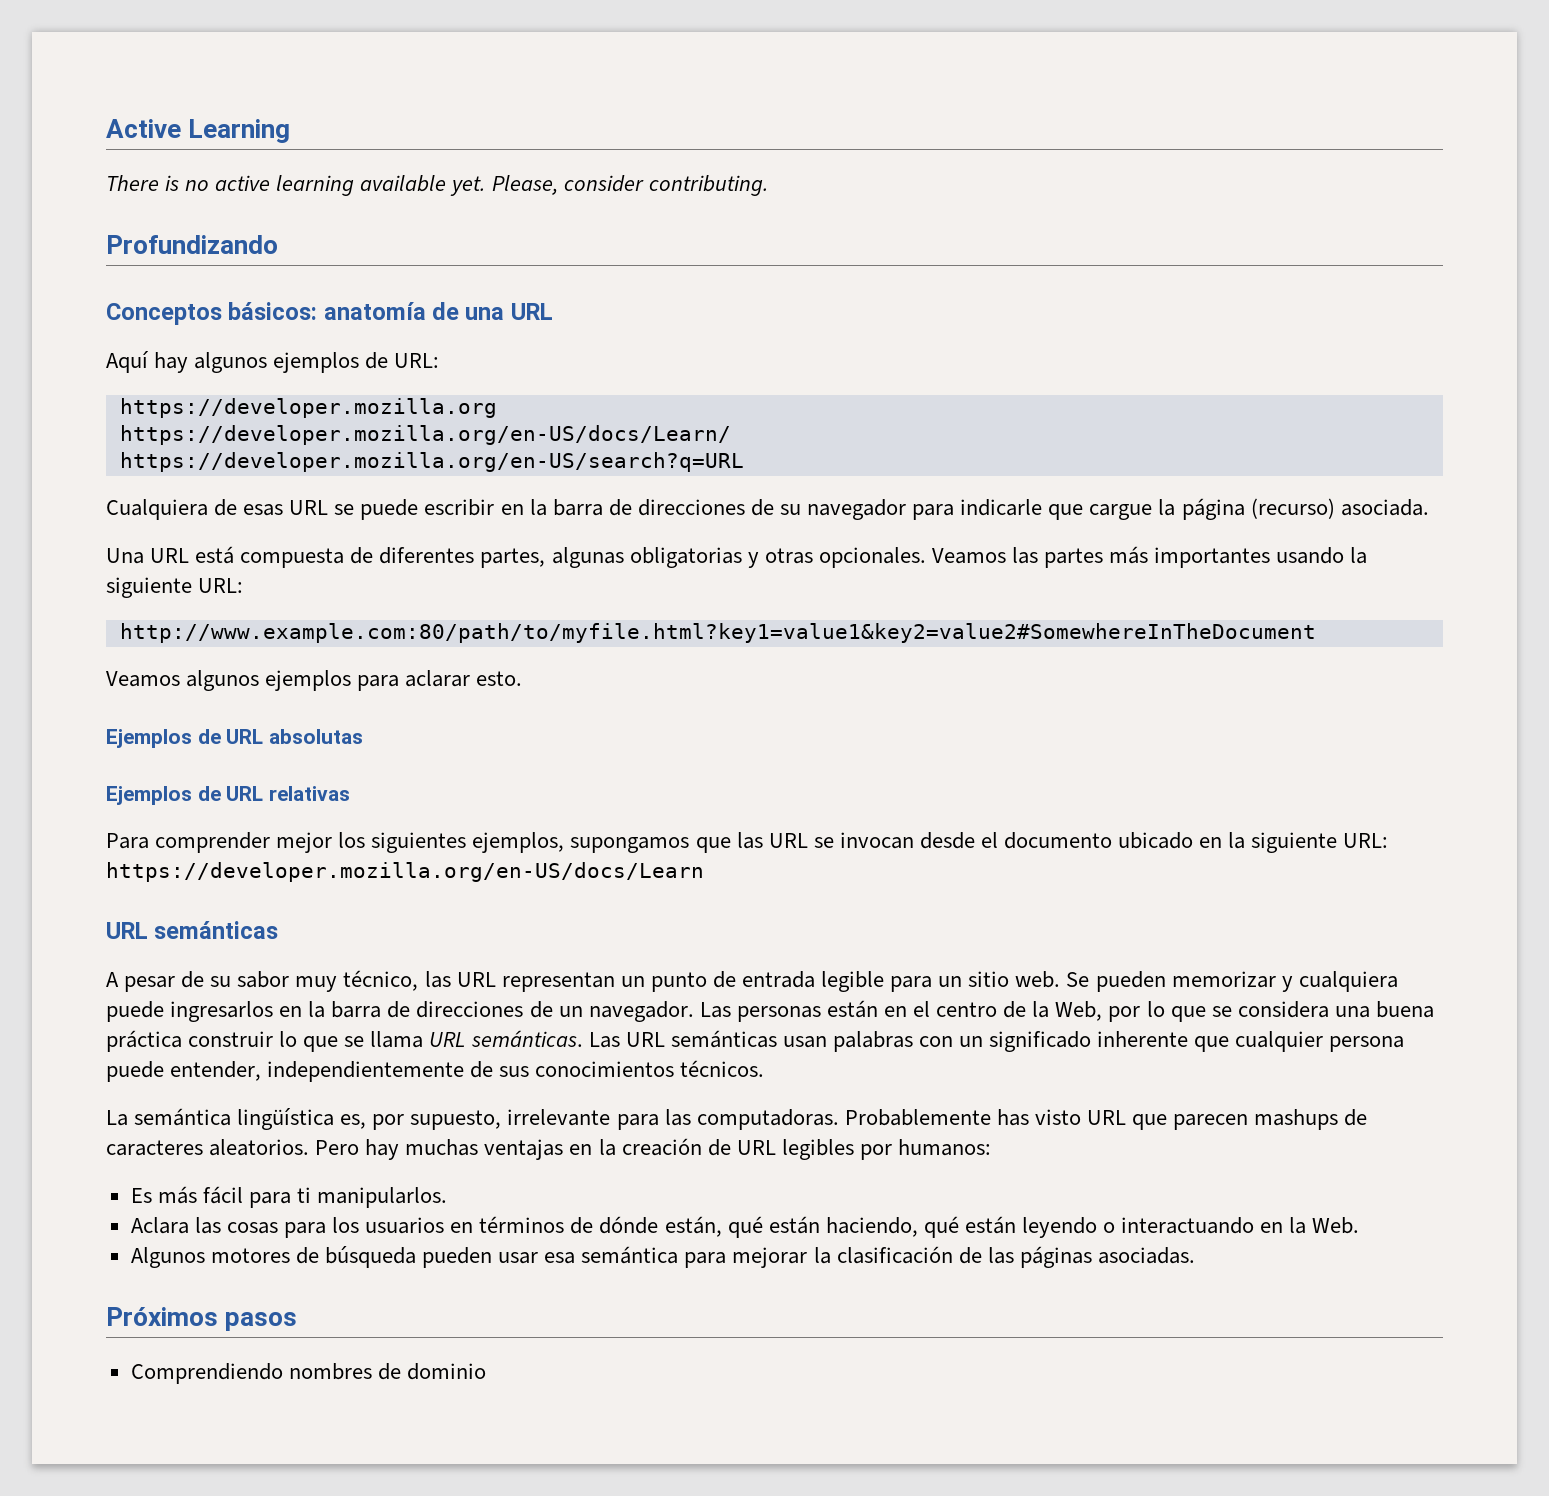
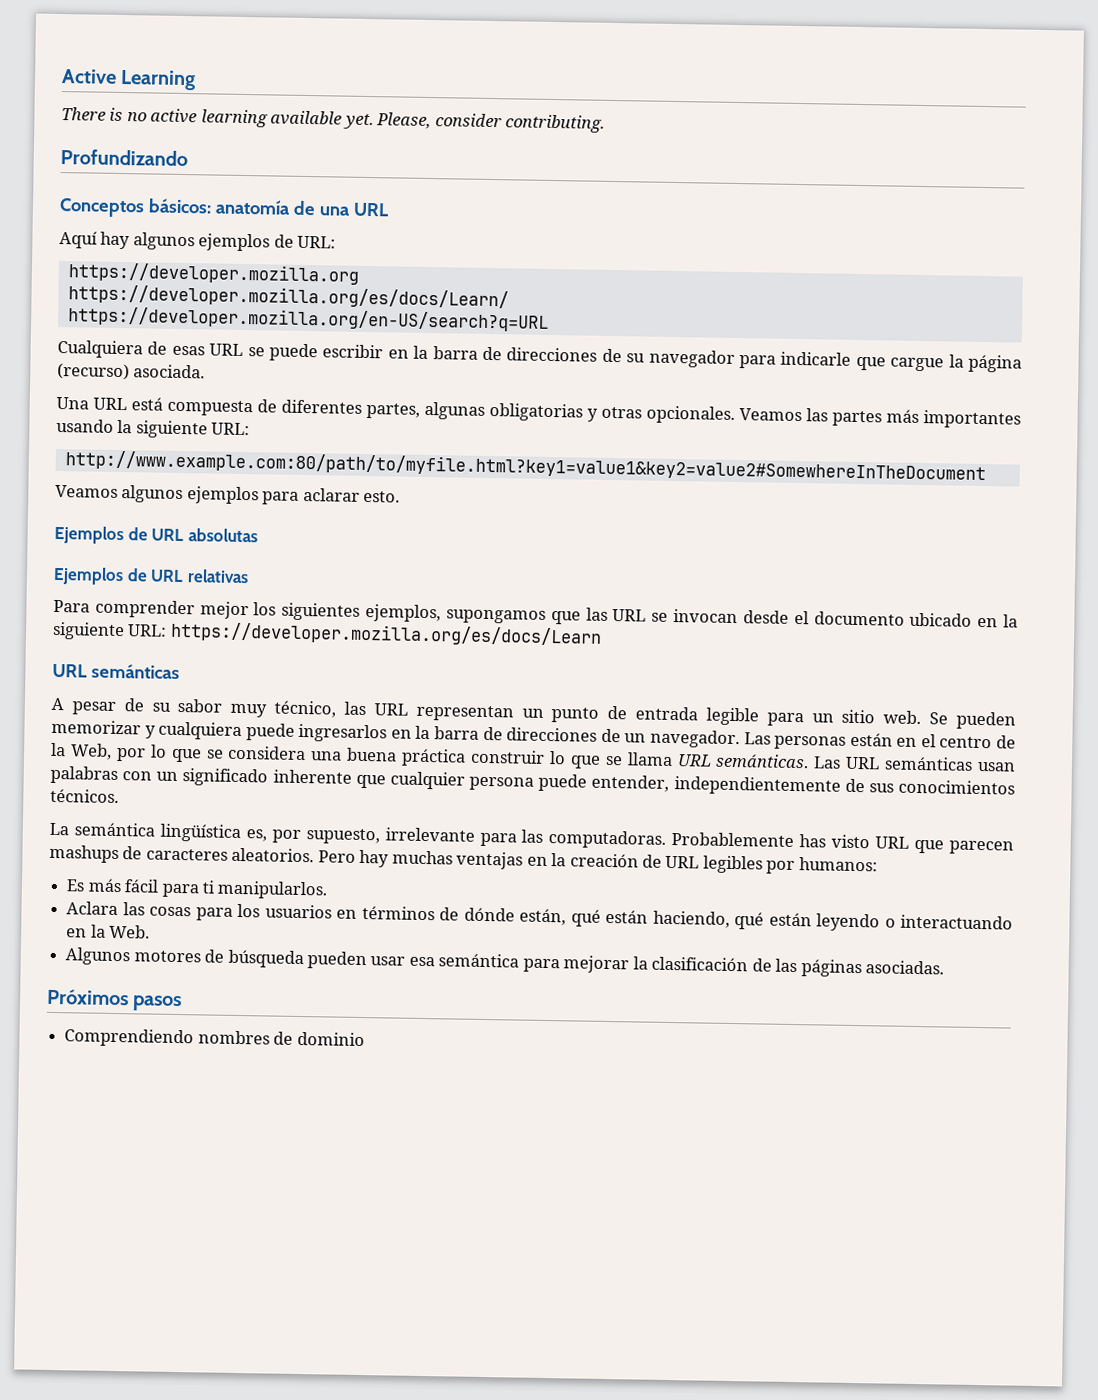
[119,425,731,445] https://developer.mozilla.org/en-US/docs/Learn/ -> [67,284,509,310] https://developer.mozilla.org/es/docs/Learn/
[106,862,704,882] https://developer.mozilla.org/en-US/docs/Learn -> [169,621,602,647] https://developer.mozilla.org/es/docs/Learn

